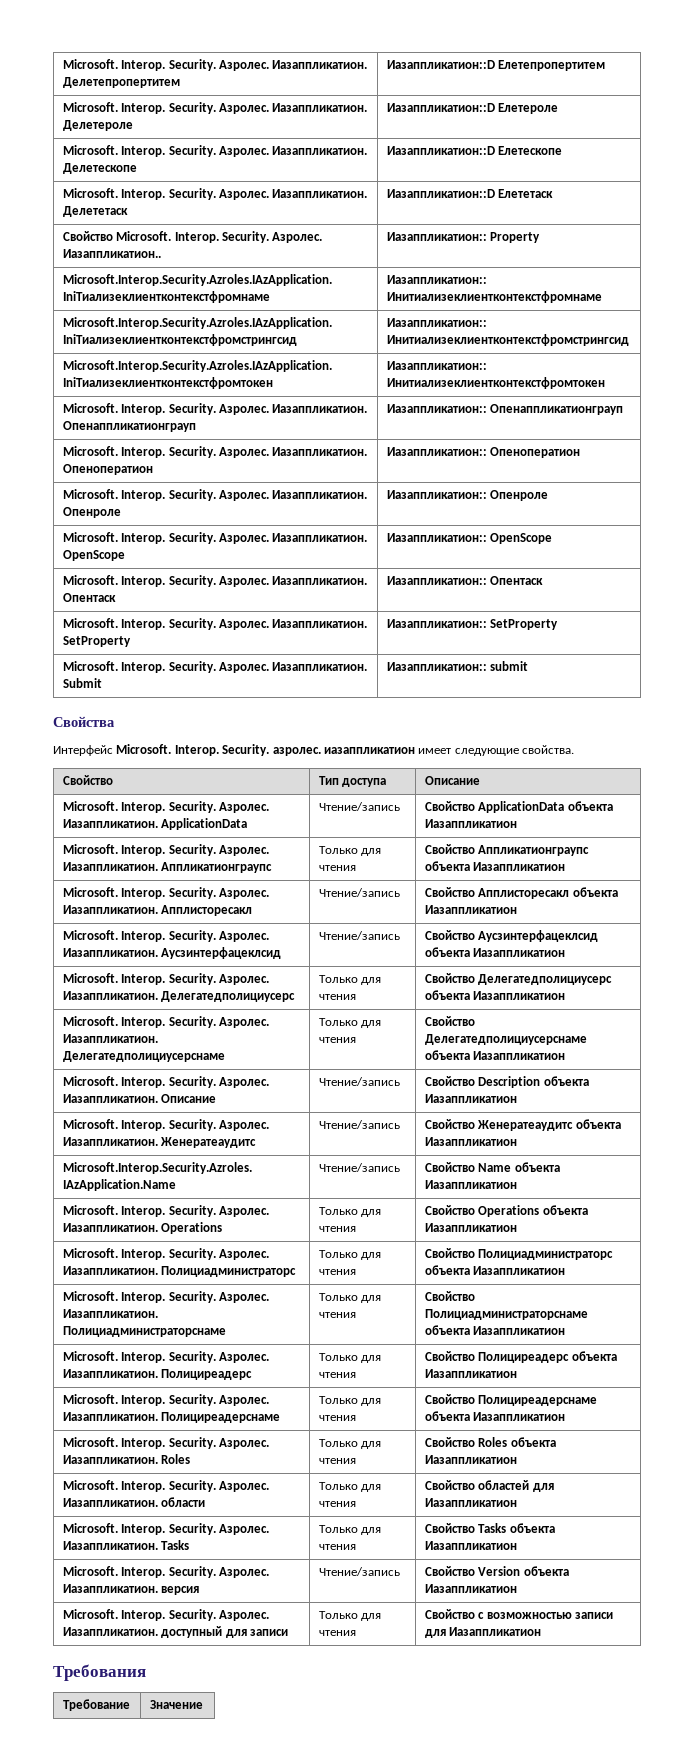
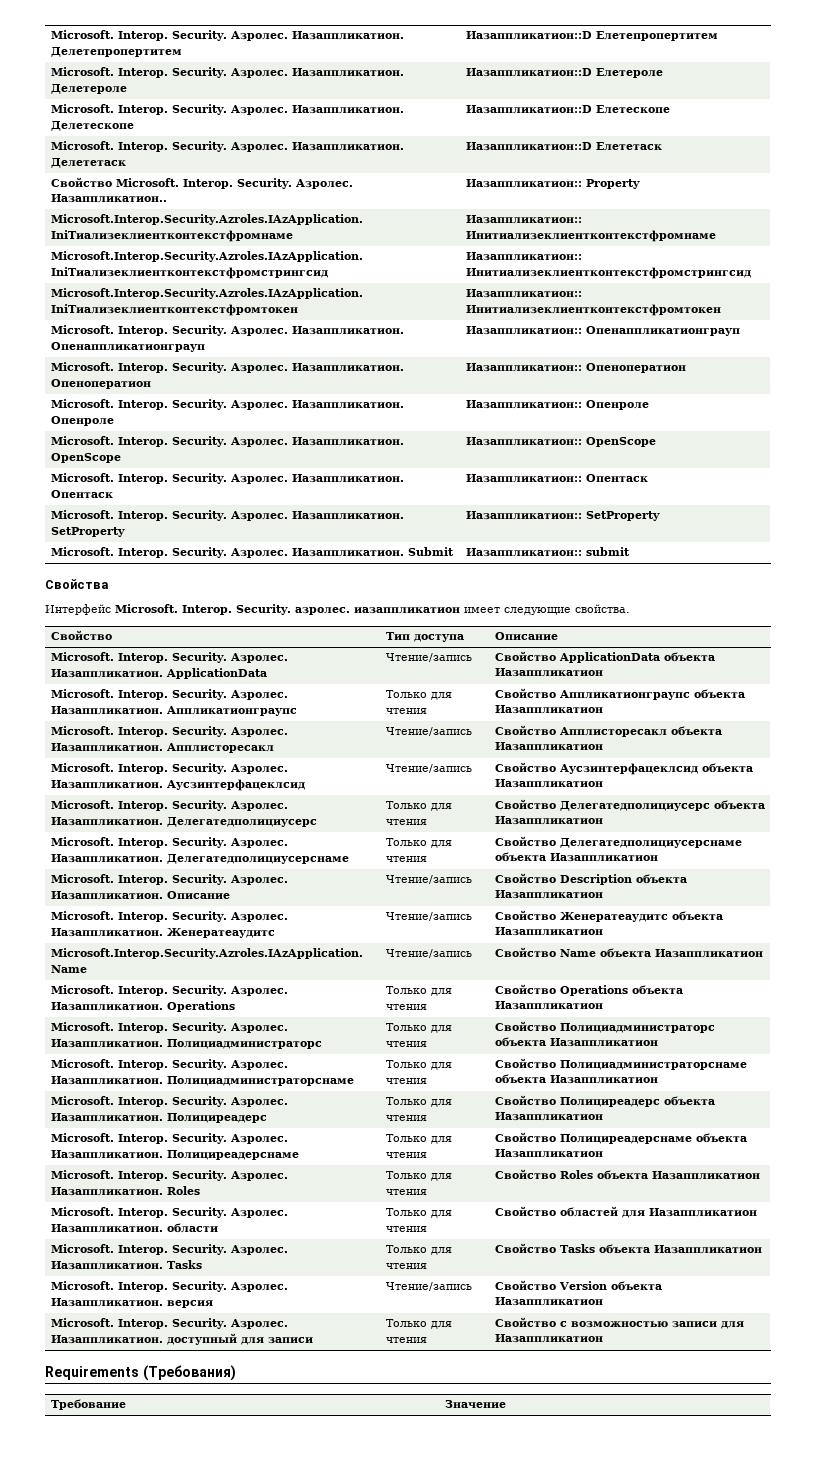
[53,1664,146,1681] Требования -> [45,1365,236,1381] Requirements (Требования)

